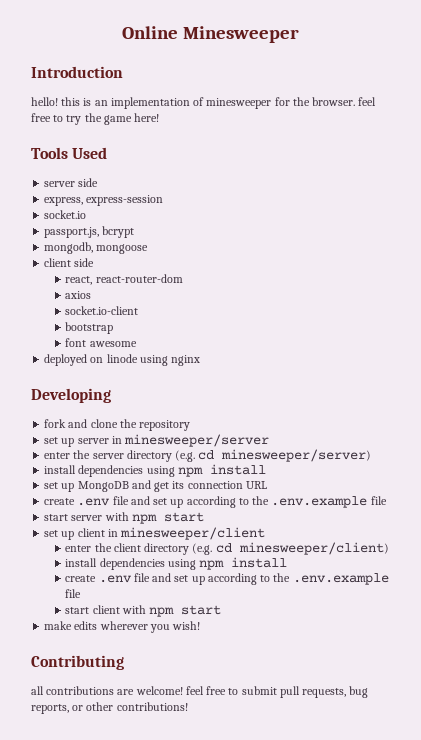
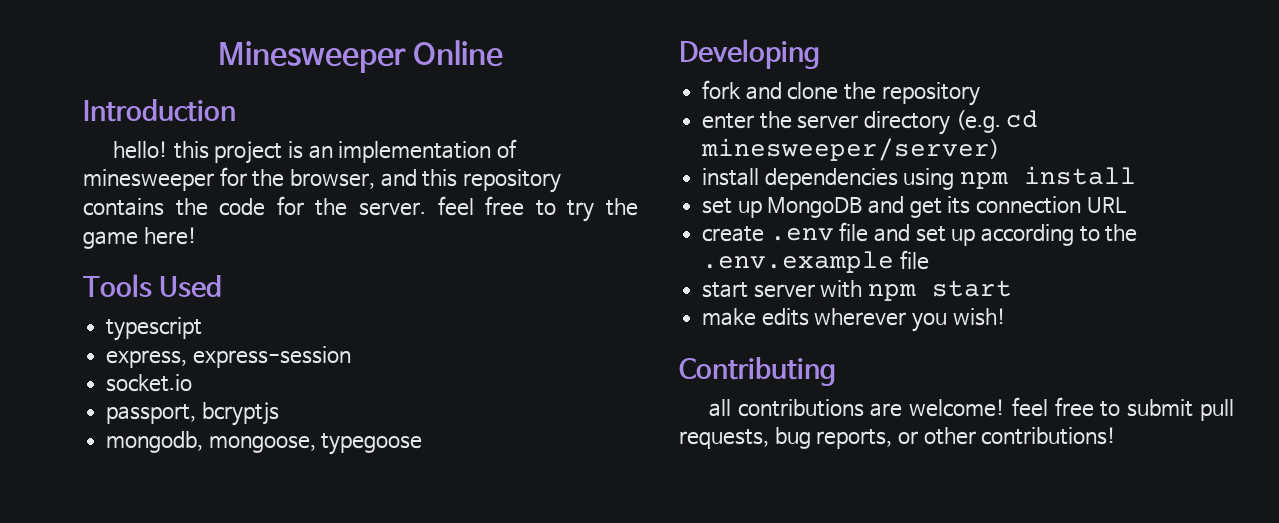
(122, 32) none -> [218,41,407,73] Minesweeper
[182,26,299,43] Minesweeper -> (503, 53) none
(81, 101) none -> [214,141,283,164] project
[312,97,356,106] browser. -> [290,169,561,193] [83,196,427,216] browser, and this repository contains the code for the server.
[44,178,99,187] server side -> [106,317,203,341] typescript
[44,226,135,238] passport.js, bcrypt -> [106,402,279,426] passport, bcryptjs
[96,244,149,254] [44,258,95,267] [65,274,183,285] [65,291,92,299] [65,306,139,315] [65,322,114,334] [65,338,137,347] [44,354,201,366] mongoose // client side // react, react-router-dom // axios // socket.io-client // bootstrap // font awesome // deployed on linode using nginx -> [208,433,423,455] mongoose, typegoose
[44,434,270,447] // set up server in minesweeper/server -> (980, 94) none
[44,527,266,540] [65,542,389,555] [65,557,288,570] [65,573,389,585] [65,589,82,598] [65,605,222,617] // set up client in minesweeper/client // enter the client directory (e.g. cd minesweeper/client) // install dependencies using npm install // create .env file and set up according to the .env.example file // start client with npm start -> (1013, 288) none

